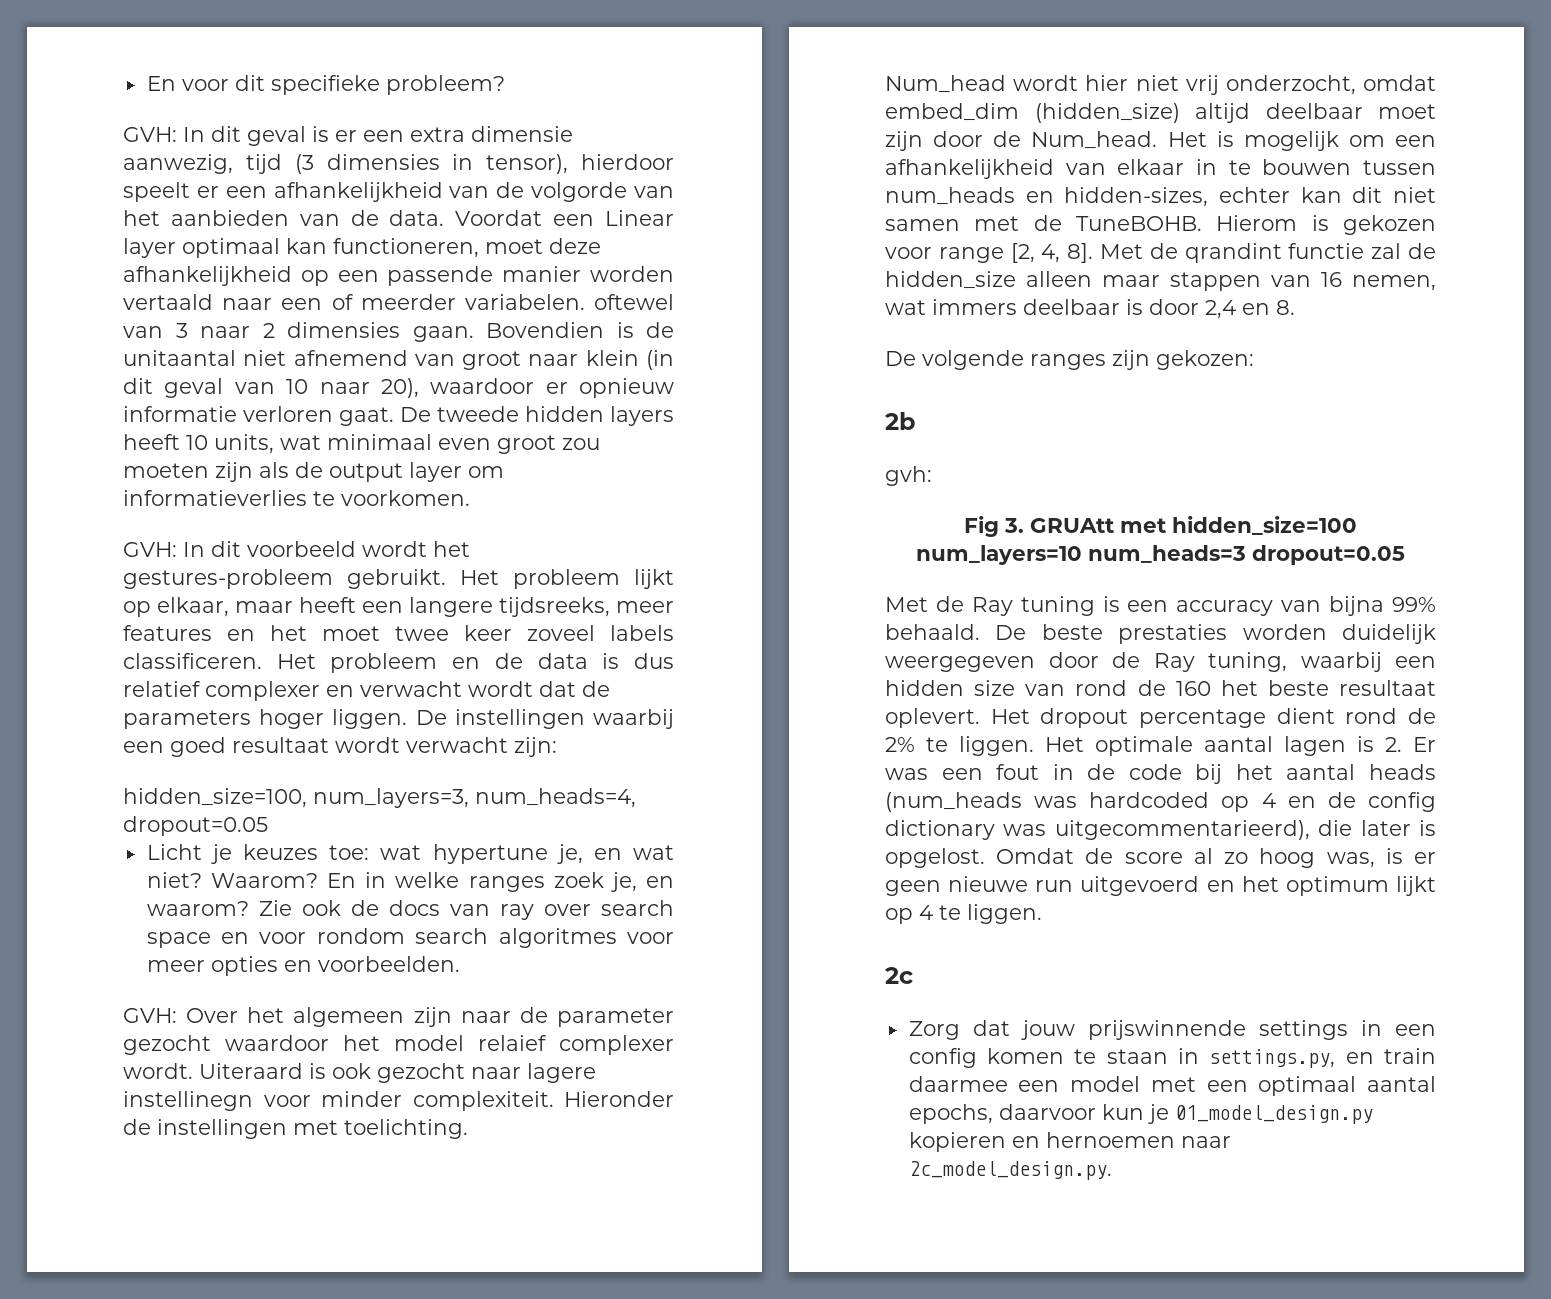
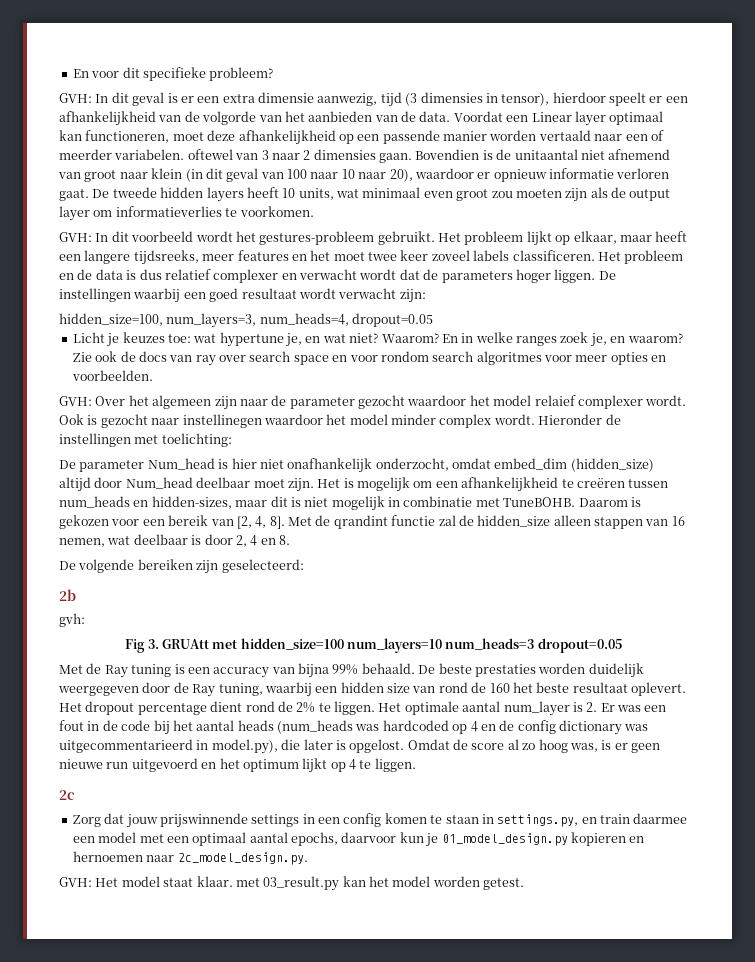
(275, 388) none -> [287,169,339,179] 100 naar
[199,1063,596,1083] [123,1091,674,1111] [123,1119,468,1139] [885,75,1079,93] Uiteraard is ook gezocht naar lagere instellinegn voor minder complexiteit. Hieronder de instellingen met toelichting. // Num_head wordt -> [59,414,621,428] [59,433,232,447] [59,458,229,472] Ook is gezocht naar instellinegen waardoor het model minder complex wordt. Hieronder de instellingen met toelichting: // De parameter Num_head is
[1185,75,1219,95] vrij -> [287,458,373,473] onafhankelijk
[1265,103,1436,119] [885,131,1158,151] deelbaar moet zijn door de Num_head. -> [94,477,314,492] door Num_head deelbaar moet zijn.
[1065,159,1436,175] [885,187,1436,207] [885,215,1436,235] [885,247,1004,263] van elkaar in te bouwen tussen num_heads en hidden-sizes, echter kan dit niet samen met de TuneBOHB. Hierom is gekozen voor range -> [561,478,669,488] [59,496,641,511] [59,515,234,529] te creëren tussen num_heads en hidden-sizes, maar dit is niet mogelijk in combinatie met TuneBOHB. Daarom is gekozen voor een bereik van
[1102,275,1160,287] maar -> (591, 520) none
[932,299,1017,315] immers -> (131, 540) none
[1205,300,1236,319] 2,4 -> [235,535,258,547] 2, 4
[1030,350,1254,370] ranges zijn gekozen: -> [137,559,304,574] bereiken zijn geselecteerd:
[1284,736,1346,756] lagen -> [503,701,570,716] num_layer
[1054,820,1310,840] uitgecommentarieerd), -> [59,739,278,754] uitgecommentarieerd in model.py),
(1112, 1170) none -> [59,876,525,891] // GVH: Het model staat klaar. met 03_result.py kan het model worden getest.

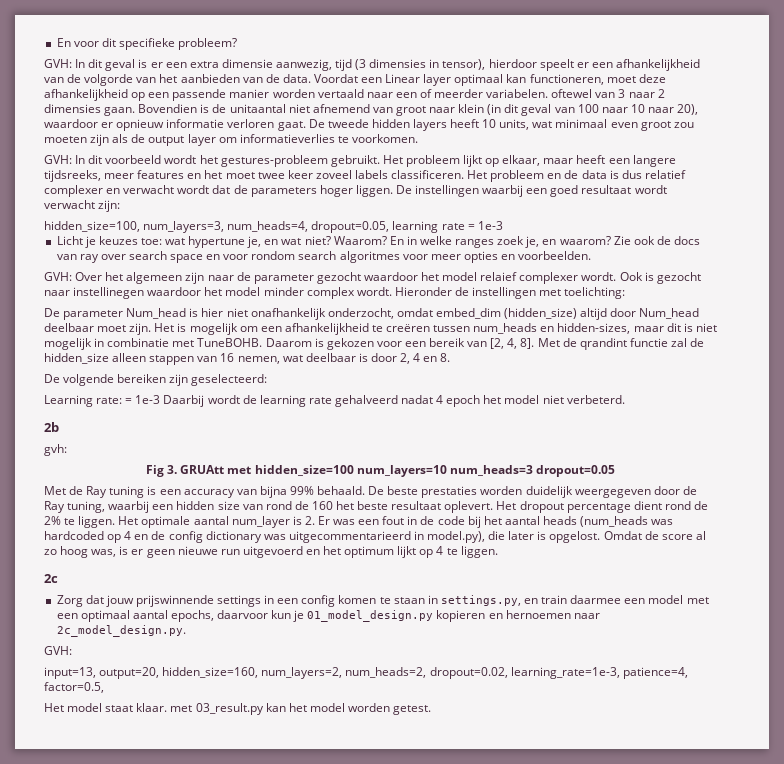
[352,313,434,327] dropout=0.05 -> [311,221,503,233] dropout=0.05, learning rate = 1e-3
(304, 566) none -> [44,395,625,407] // Learning rate: = 1e-3 Daarbij wordt de learning rate gehalveerd nadat 4 epoch het model niet verbeterd.
(92, 882) none -> [44,667,688,679] [44,682,104,693] // input=13, output=20, hidden_size=160, num_layers=2, num_heads=2, dropout=0.02, learning_rate=1e-3, patience=4, factor=0.5, //

